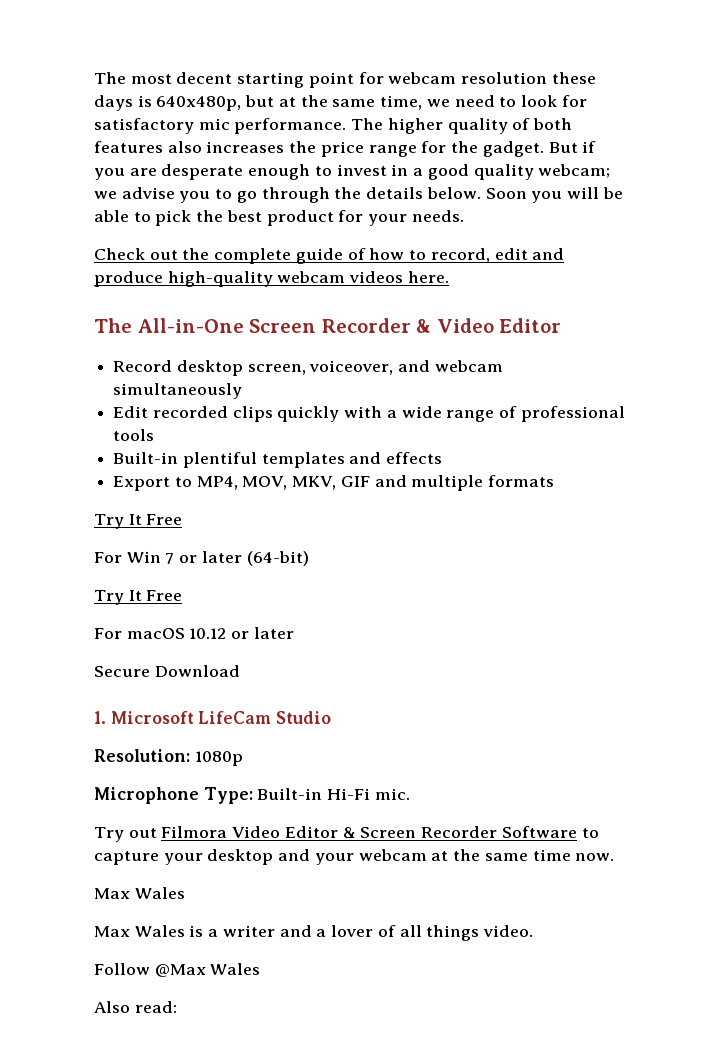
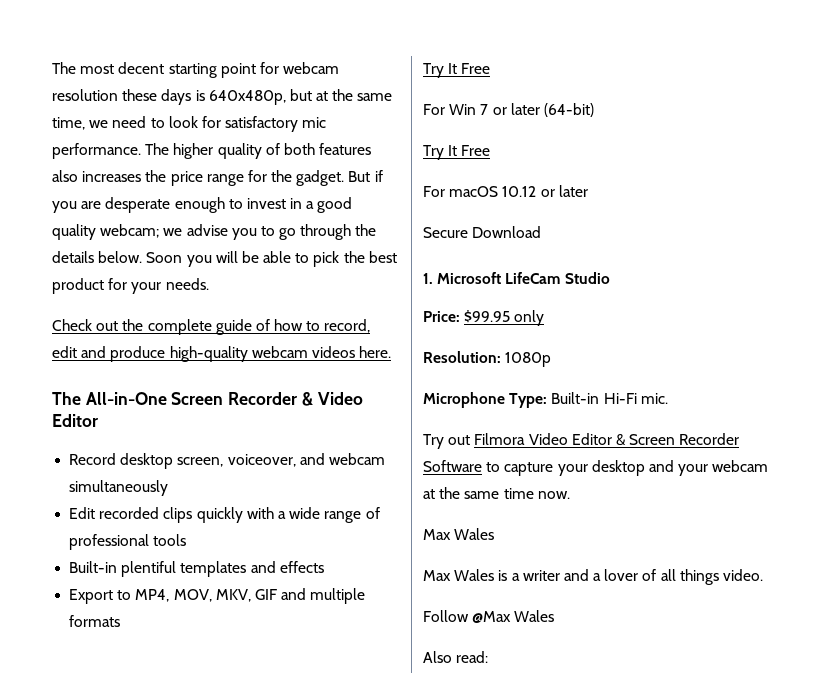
(332, 717) none -> [423,310,545,326] // Price: $99.95 only

